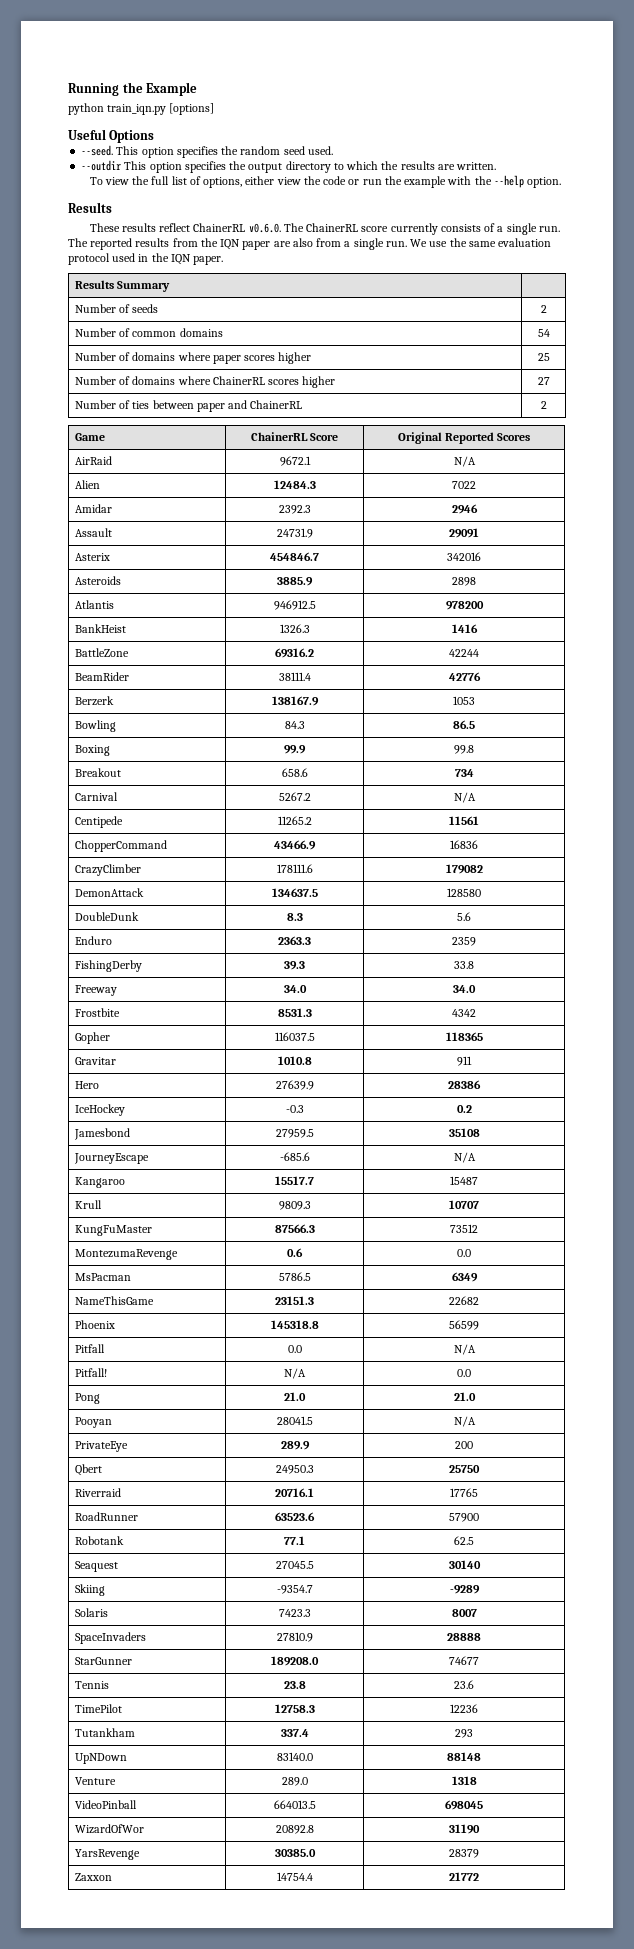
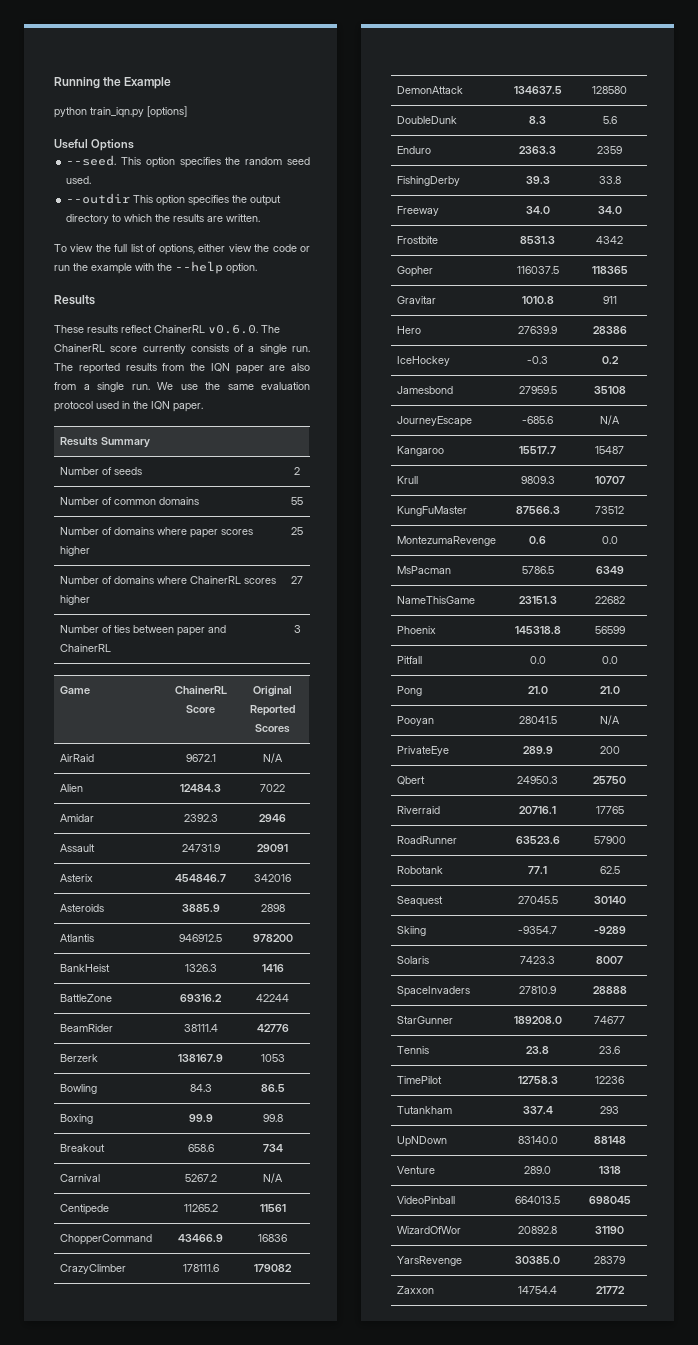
[537,329,550,337] 54 -> [291,497,303,505] 55
[540,401,547,409] 2 -> [293,625,301,633] 3
[453,1344,476,1355] [74,1368,107,1377] [284,1368,306,1379] | N/A // Pitfall! | N/A -> (546, 660) none

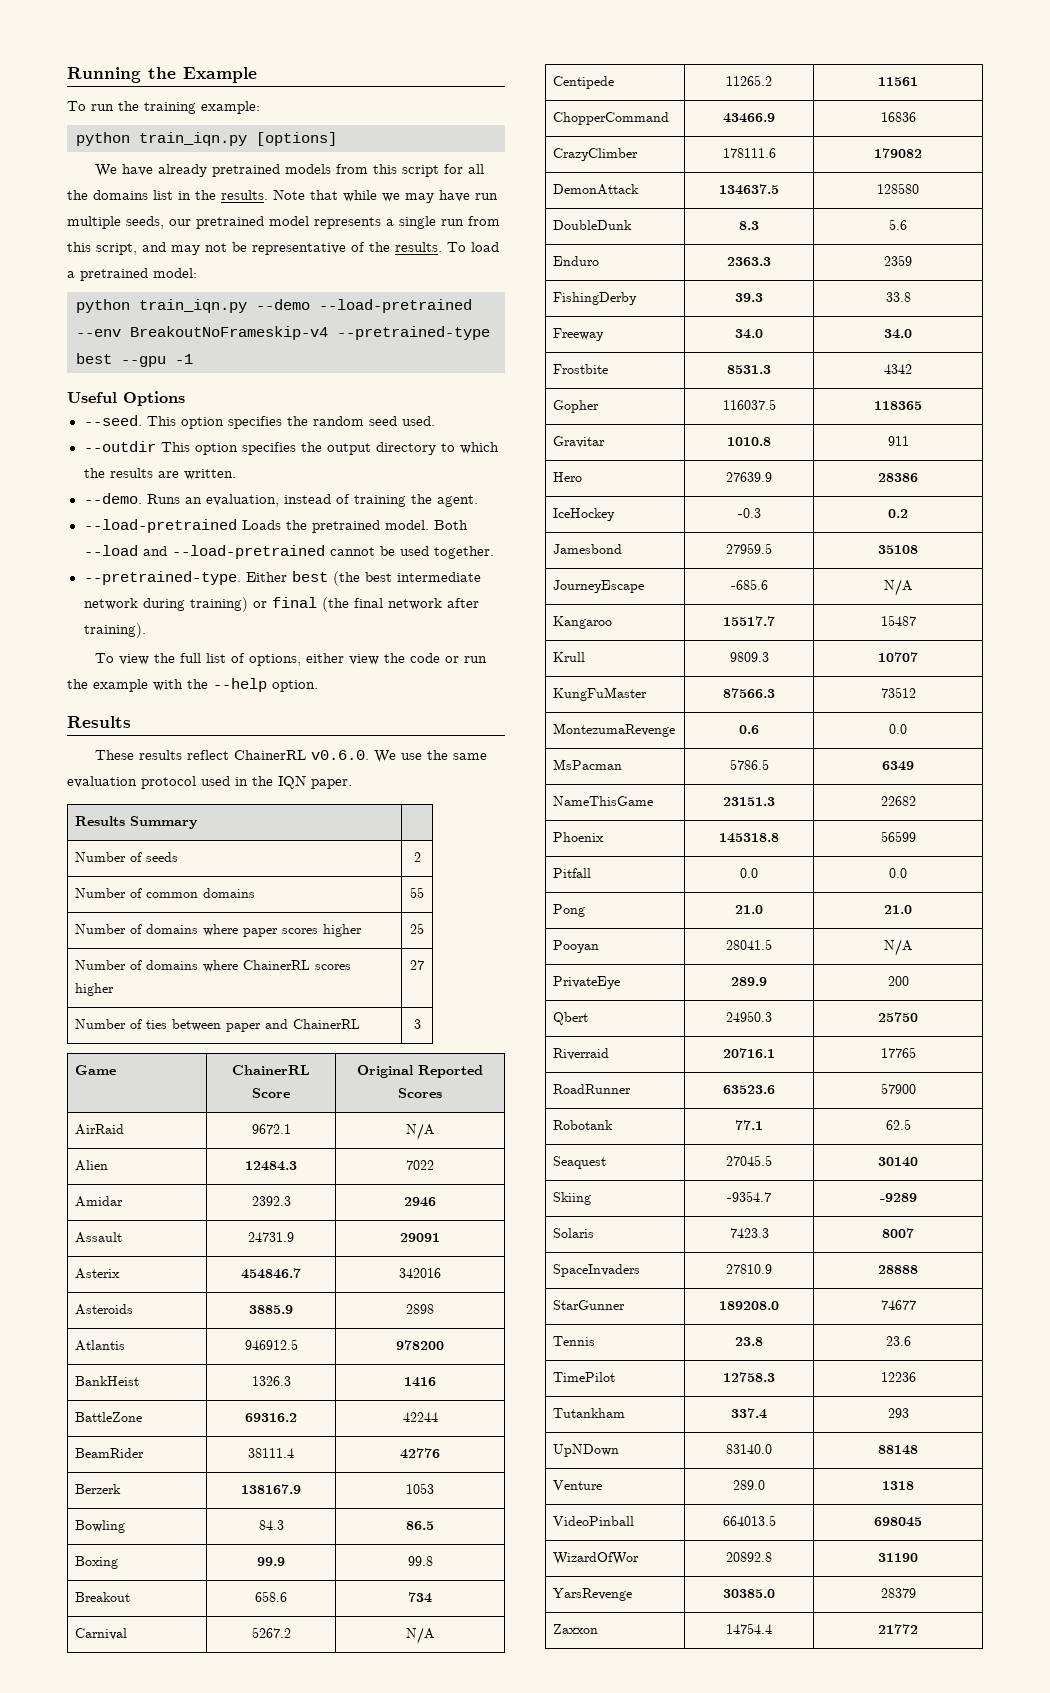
[54,106,187,118] python train_iqn.py [options] -> [67,101,260,114] [76,132,337,146] [95,164,485,177] [67,189,498,203] [67,216,500,229] [67,242,499,255] [67,268,197,281] [76,299,472,313] [76,326,490,340] [76,353,193,367] To run the training example: // python train_iqn.py [options] // We have already pretrained models from this script for all the domains list in the results. Note that while we may have run multiple seeds, our pretrained model represents a single run from this script, and may not be representative of the results. To load a pretrained model: // python train_iqn.py --demo --load-pretrained --env BreakoutNoFrameskip-v4 --pretrained-type best --gpu -1
(261, 218) none -> [83,493,478,507] [83,519,468,533] [83,545,494,559] [83,571,481,586] [83,597,479,612] [83,623,146,638] // --demo. Runs an evaluation, instead of training the agent. // --load-pretrained Loads the pretrained model. Both --load and --load-pretrained cannot be used together. // --pretrained-type. Either best (the best intermediate network during training) or final (the final network after training).
[261,325,280,333] [54,344,310,354] [54,363,310,374] [54,382,150,392] The ChainerRL score currently consists of a single run. The reported results from the IQN paper are also from a single run. -> (370, 755) none

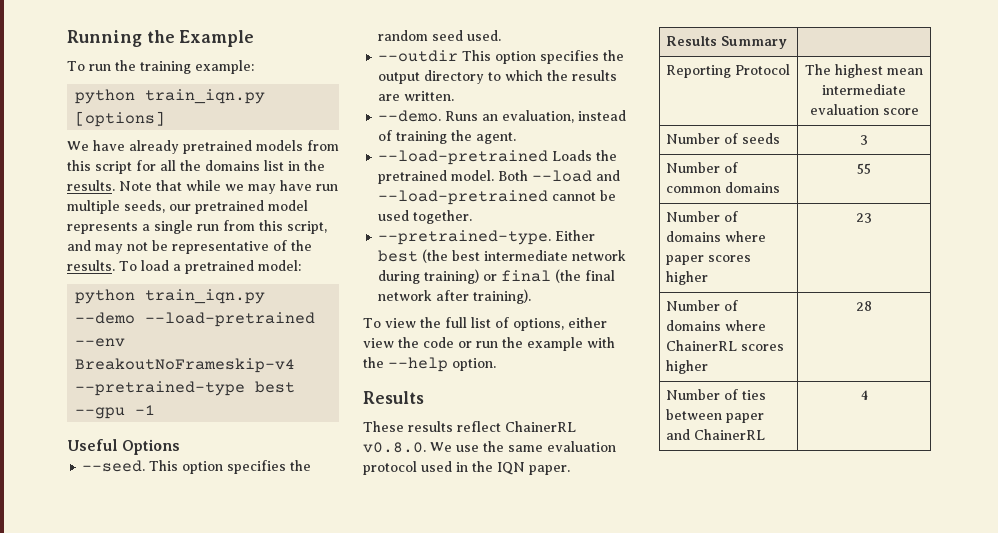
[311,750,370,760] v0.6.0. -> [363,442,426,453] v0.8.0.
(199, 822) none -> [665,64,790,78] [805,64,923,78] [822,84,906,95] [809,104,919,115] // Reporting Protocol | The highest mean intermediate evaluation score
[413,852,421,862] 2 -> [860,135,868,145] 3
[410,923,424,934] 25 -> [856,213,872,223] 23
[410,960,424,970] 27 -> [856,301,872,311] 28
[413,1019,421,1029] [75,1065,117,1075] [231,1065,310,1075] [251,1088,290,1098] [357,1065,483,1078] [398,1088,442,1098] [75,1124,125,1135] [251,1124,291,1134] [405,1123,435,1140] [75,1160,109,1171] [244,1161,297,1171] [406,1160,434,1170] [75,1196,124,1207] [251,1196,291,1206] [404,1197,436,1207] [75,1232,123,1243] [247,1232,294,1242] [400,1233,440,1242] [75,1268,121,1279] [240,1268,301,1279] [399,1268,441,1278] [75,1304,134,1315] [248,1305,293,1314] [406,1304,434,1314] [75,1340,126,1351] [244,1339,298,1350] [396,1340,444,1350] [75,1376,140,1386] [251,1376,291,1386] [404,1377,436,1387] [75,1412,143,1422] [244,1413,297,1422] [402,1412,438,1422] [75,1448,145,1458] [247,1448,294,1458] [400,1448,440,1459] [75,1484,122,1494] [240,1484,301,1494] [406,1483,434,1494] [75,1520,126,1533] [258,1520,284,1530] [406,1521,434,1530] [75,1556,119,1569] [257,1557,285,1566] [407,1556,433,1566] [75,1592,131,1602] [254,1591,287,1602] [408,1592,432,1603] [75,1628,128,1640] [251,1627,291,1638] [405,1627,435,1644] [553,76,615,89] [726,75,772,86] [878,77,918,86] [553,112,670,125] [723,113,775,123] [880,112,916,122] [553,148,639,161] [722,148,776,158] [874,148,922,158] [553,184,640,195] [719,184,779,195] [877,183,919,194] [553,220,633,230] [739,221,759,230] [889,219,907,230] [553,256,600,266] [727,257,771,266] [884,255,912,266] [553,292,638,305] [735,293,763,302] [885,292,911,302] [553,328,605,341] [735,329,763,339] [884,329,912,339] [553,364,609,374] [727,365,771,374] [884,364,912,374] [553,400,600,413] [722,399,776,410] [874,401,922,410] [553,436,606,448] [727,437,771,446] [887,436,909,446] [553,472,583,482] [726,472,772,482] [878,473,918,482] [553,508,616,521] [737,508,761,518] [888,509,908,518] [553,544,623,554] [726,543,772,554] [878,545,918,554] [553,580,645,593] [730,579,768,590] [883,579,913,596] [553,616,613,629] [723,616,775,626] [880,615,916,626] [553,652,586,662] [729,652,769,662] [878,652,918,662] [553,687,648,701] [723,688,775,698] [880,687,916,698] [553,723,676,737] [739,725,759,734] [889,724,907,734] [553,759,623,770] [729,759,769,770] [882,761,914,771] [553,796,654,806] [723,797,775,806] [880,796,916,806] [553,832,605,842] [719,833,779,843] [880,831,916,842] [553,868,592,878] [740,868,758,878] [889,868,907,878] [553,904,586,917] [735,905,763,914] [884,905,912,914] [553,940,600,953] [726,939,772,950] [883,939,913,956] [553,976,621,989] [731,977,767,986] [887,976,909,986] [553,1012,589,1025] [726,1011,772,1022] [878,1012,918,1022] [553,1048,610,1060] [723,1048,775,1058] [880,1047,916,1058] [553,1084,632,1094] [723,1085,775,1094] [880,1083,916,1094] [553,1120,614,1130] [735,1120,763,1130] [885,1119,911,1130] [553,1156,607,1169] [726,1155,772,1166] [878,1157,918,1167] [553,1192,592,1205] [727,1191,771,1202] [879,1193,917,1202] [553,1228,595,1238] [729,1228,769,1238] [882,1228,914,1238] [553,1264,641,1277] [726,1264,772,1274] [878,1265,918,1274] [553,1300,626,1310] [719,1301,779,1310] [880,1300,916,1310] [553,1336,596,1346] [735,1337,763,1346] [885,1336,911,1346] [553,1372,616,1382] [723,1372,775,1382] [880,1372,916,1382] [553,1408,626,1418] [731,1408,767,1419] [887,1408,909,1418] [553,1444,620,1457] [726,1444,772,1454] [878,1445,918,1455] [553,1480,603,1490] [733,1480,765,1490] [882,1481,914,1490] [553,1516,635,1526] [722,1515,776,1526] [874,1517,922,1527] [553,1552,640,1565] [726,1552,772,1562] [878,1553,918,1562] [553,1588,633,1601] [723,1589,775,1598] [880,1588,916,1598] [553,1624,599,1634] [726,1623,772,1634] [878,1624,918,1634] 3 // Game | ChainerRL Score | Original Reported Scores // AirRaid | 9672.1 | N/A // Alien | 12484.3 | 7022 // Amidar | 2392.3 | 2946 // Assault | 24731.9 | 29091 // Asterix | 454846.7 | 342016 // Asteroids | 3885.9 | 2898 // Atlantis | 946912.5 | 978200 // BankHeist | 1326.3 | 1416 // BattleZone | 69316.2 | 42244 // BeamRider | 38111.4 | 42776 // Berzerk | 138167.9 | 1053 // Bowling | 84.3 | 86.5 // Boxing | 99.9 | 99.8 // Breakout | 658.6 | 734 // Carnival | 5267.2 | N/A // Centipede | 11265.2 | 11561 // ChopperCommand | 43466.9 | 16836 // CrazyClimber | 178111.6 | 179082 // DemonAttack | 134637.5 | 128580 // DoubleDunk | 8.3 | 5.6 // Enduro | 2363.3 | 2359 // FishingDerby | 39.3 | 33.8 // Freeway | 34.0 | 34.0 // Frostbite | 8531.3 | 4342 // Gopher | 116037.5 | 118365 // Gravitar | 1010.8 | 911 // Hero | 27639.9 | 28386 // IceHockey | -0.3 | 0.2 // Jamesbond | 27959.5 | 35108 // JourneyEscape | -685.6 | N/A // Kangaroo | 15517.7 | 15487 // Krull | 9809.3 | 10707 // KungFuMaster | 87566.3 | 73512 // MontezumaRevenge | 0.6 | 0.0 // MsPacman | 5786.5 | 6349 // NameThisGame | 23151.3 | 22682 // Phoenix | 145318.8 | 56599 // Pitfall | 0.0 | 0.0 // Pong | 21.0 | 21.0 // Pooyan | 28041.5 | N/A // PrivateEye | 289.9 | 200 // Qbert | 24950.3 | 25750 // Riverraid | 20716.1 | 17765 // RoadRunner | 63523.6 | 57900 // Robotank | 77.1 | 62.5 // Seaquest | 27045.5 | 30140 // Skiing | -9354.7 | -9289 // Solaris | 7423.3 | 8007 // SpaceInvaders | 27810.9 | 28888 // StarGunner | 189208.0 | 74677 // Tennis | 23.8 | 23.6 // TimePilot | 12758.3 | 12236 // Tutankham | 337.4 | 293 // UpNDown | 83140.0 | 88148 // Venture | 289.0 | 1318 // VideoPinball | 664013.5 | 698045 // WizardOfWor | 20892.8 | 31190 // YarsRevenge | 30385.0 | 28379 // Zaxxon | 14754.4 | 21772 -> [860,390,868,400] 4

